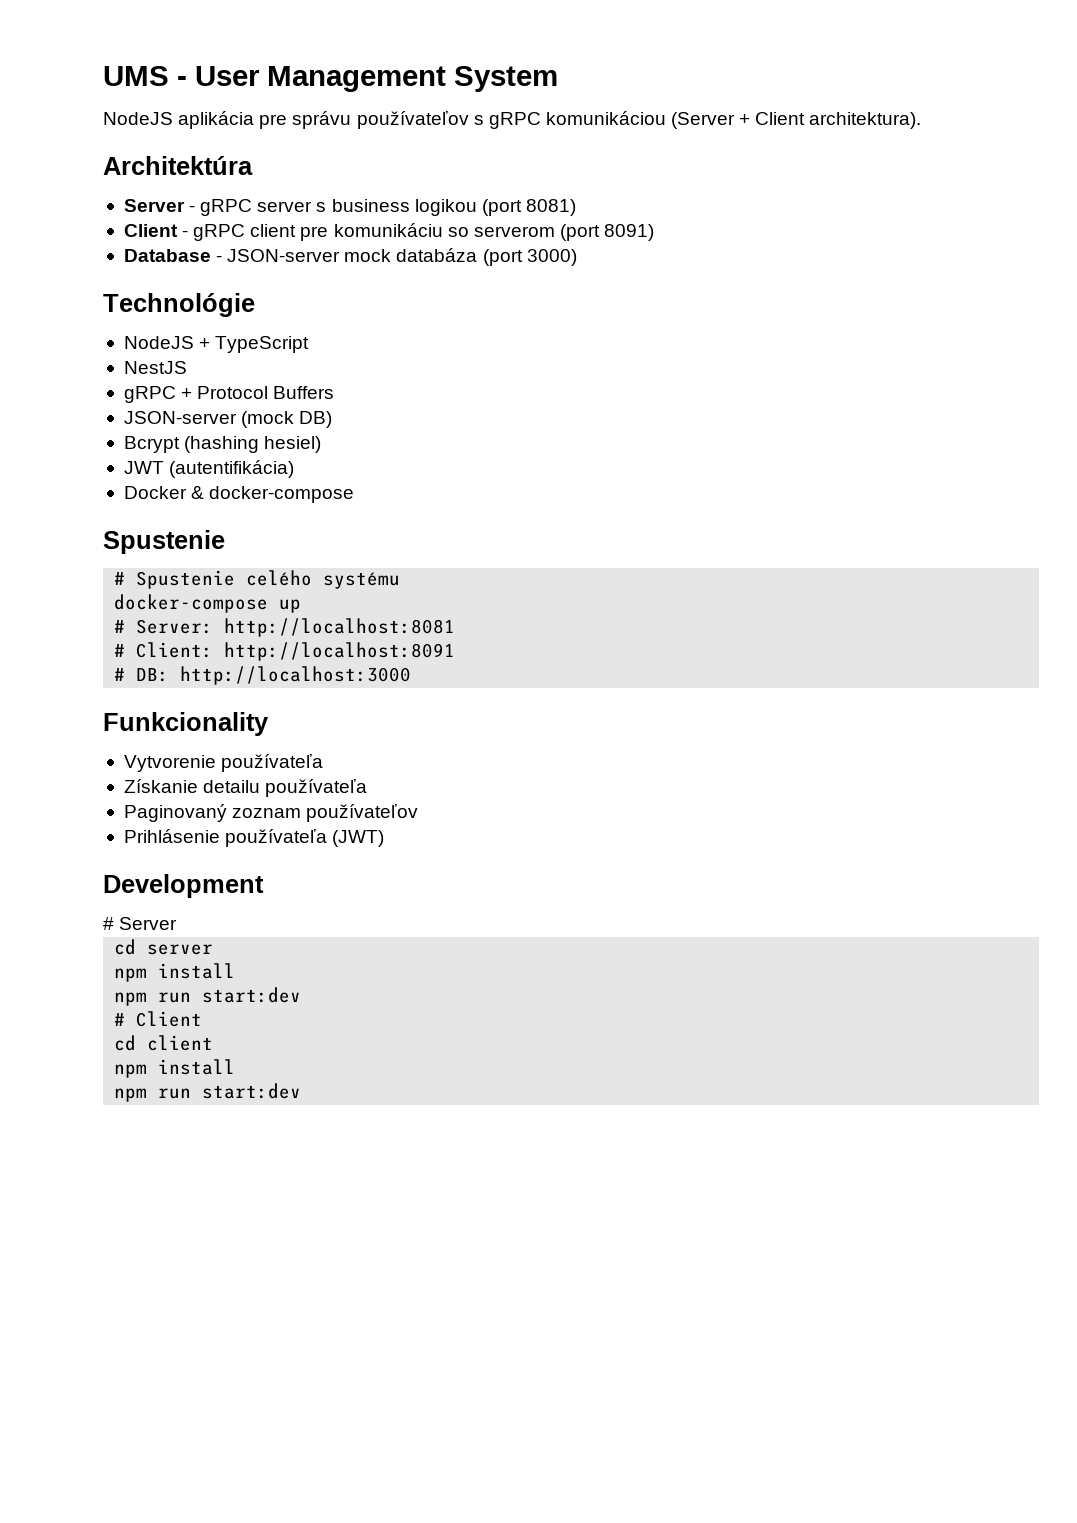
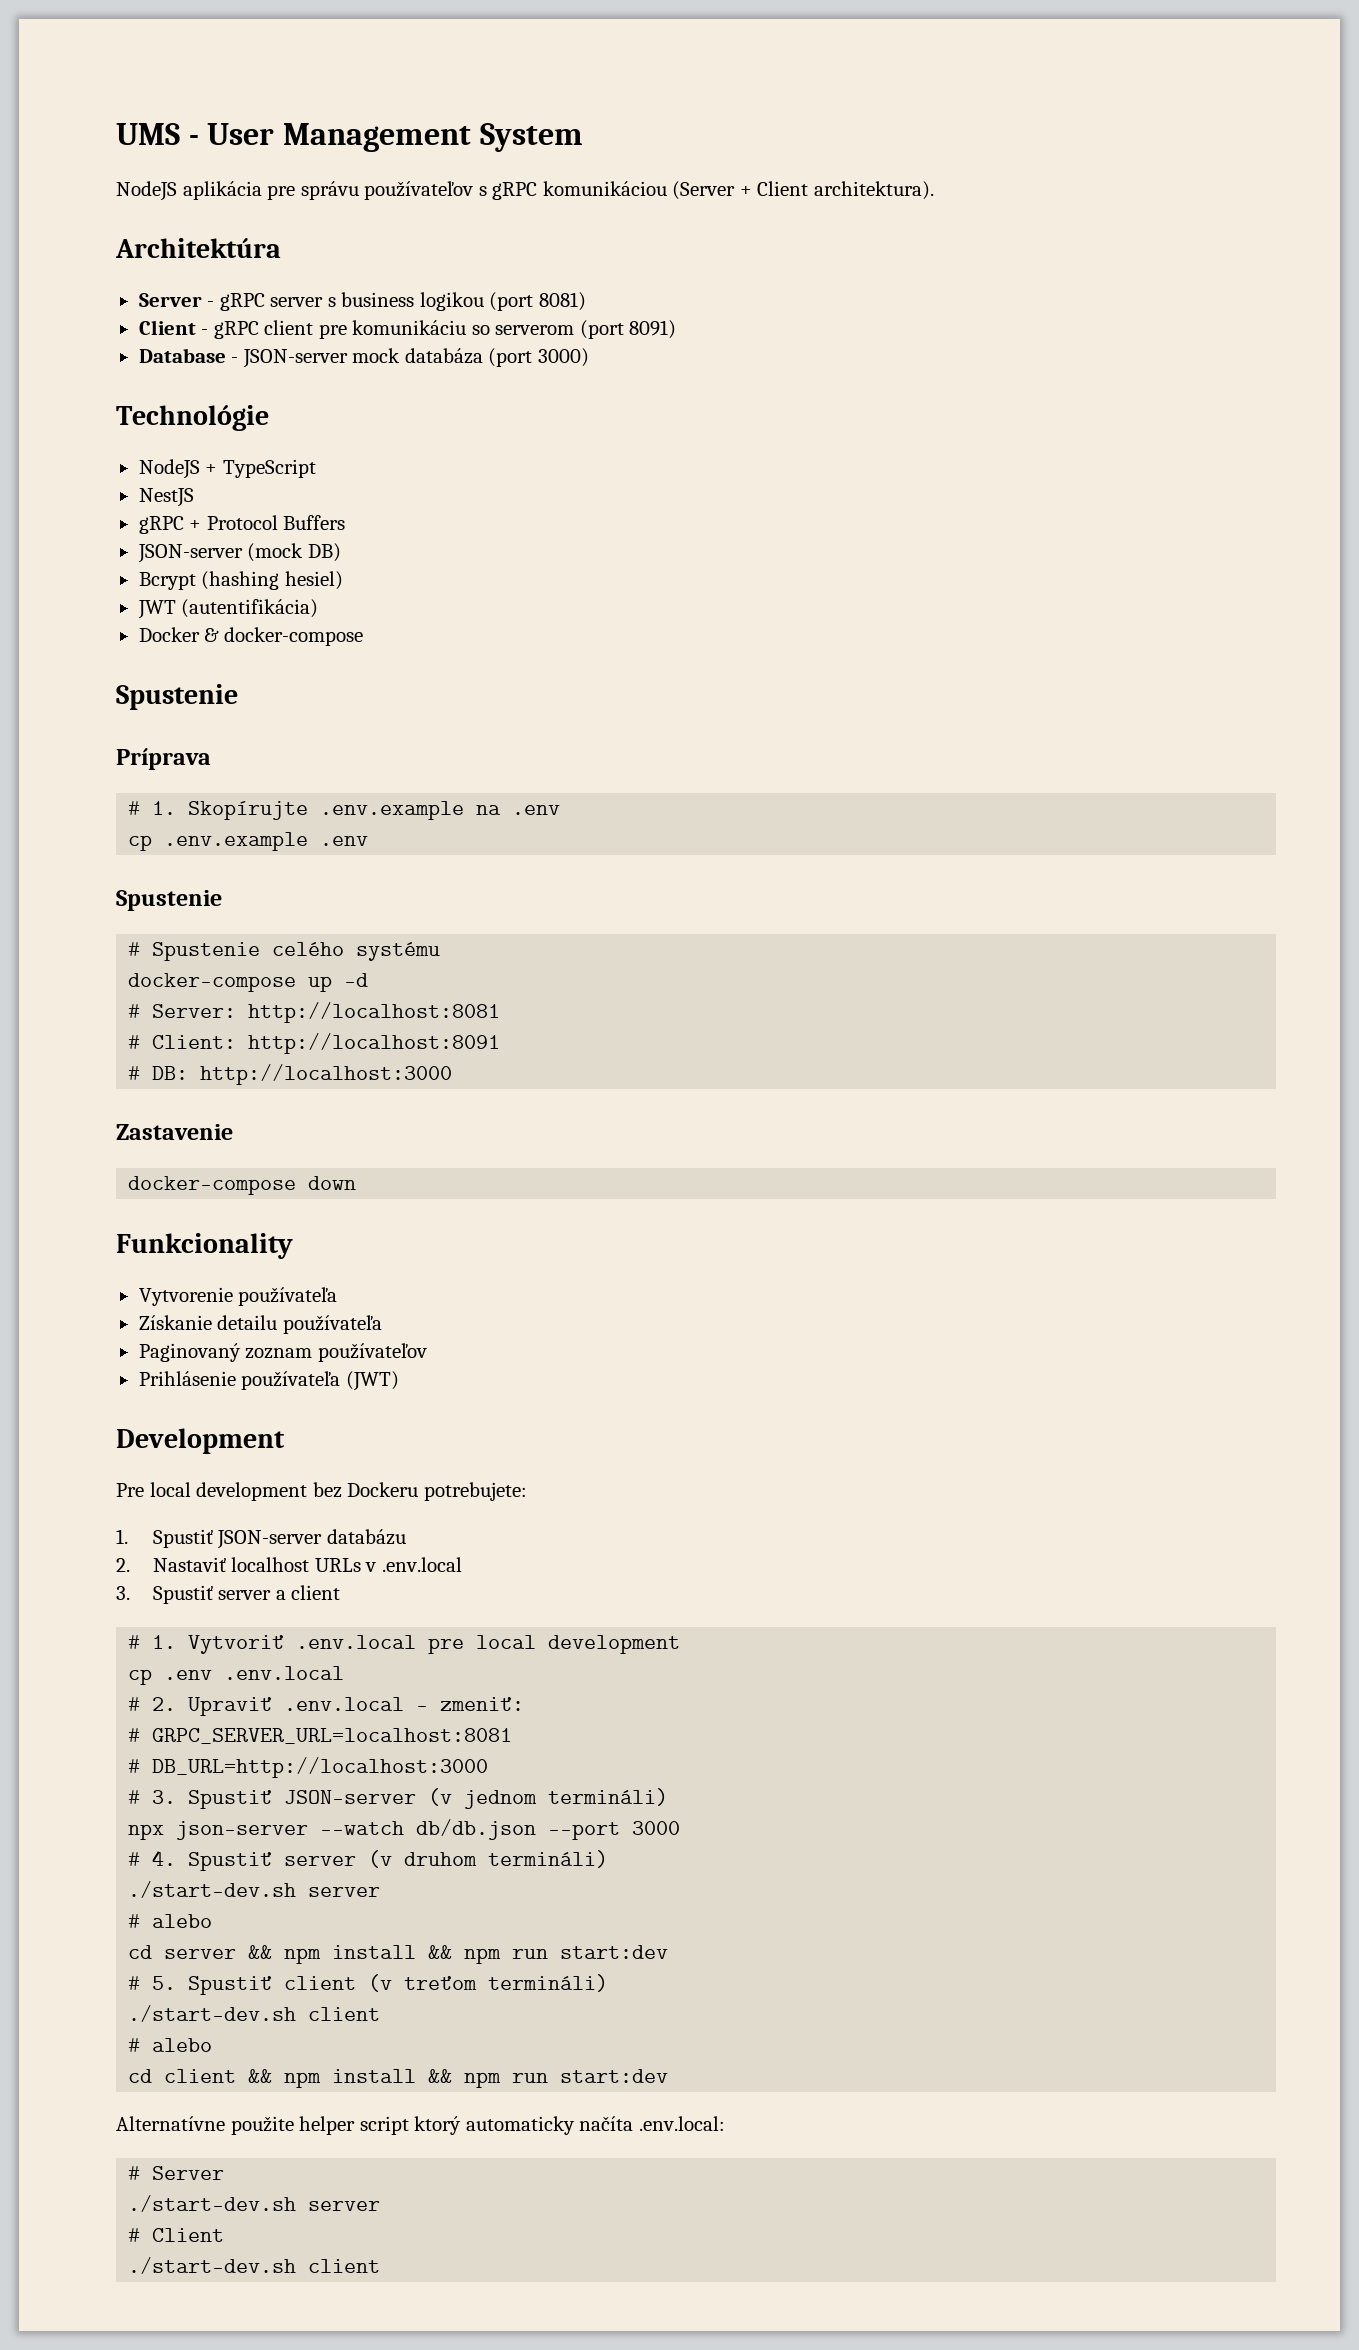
(225, 542) none -> [116,748,211,770] [128,801,561,820] [128,832,369,851] [116,890,222,911] // Príprava // # 1. Skopírujte .env.example na .env // cp .env.example .env // Spustenie
(302, 606) none -> [344,973,369,987] -d
(412, 675) none -> [116,1124,233,1140] [128,1176,357,1195] // Zastavenie // docker-compose down
[103,917,178,930] # Server -> [116,1482,527,1501] [116,1529,406,1549] [116,1557,462,1572] [116,1585,341,1604] [128,1635,681,1654] [128,1666,345,1685] [128,1697,525,1716] [128,1728,513,1744] [128,1757,489,1778] [128,1788,669,1809] [128,1819,681,1840] [128,1850,609,1871] [128,1881,381,1898] [128,1914,213,1928] Pre local development bez Dockeru potrebujete: // 1. Spustiť JSON-server databázu // 2. Nastaviť localhost URLs v .env.local // 3. Spustiť server a client // # 1. Vytvoriť .env.local pre local development // cp .env .env.local // # 2. Upraviť .env.local - zmeniť: // # GRPC_SERVER_URL=localhost:8081 // # DB_URL=http://localhost:3000 // # 3. Spustiť JSON-server (v jednom termináli) // npx json-server --watch db/db.json --port 3000 // # 4. Spustiť server (v druhom termináli) // ./start-dev.sh server // # alebo
[114,963,236,982] // npm install // -> [248,1945,453,1964] && npm install &&
[136,1011,203,1027] Client -> [152,1974,609,1995] [128,2005,381,2022] [128,2038,213,2052] 5. Spustiť client (v treťom termináli) // ./start-dev.sh client // # alebo
[114,1059,236,1078] [114,1083,302,1102] // npm install // npm run start:dev -> [248,2069,669,2088] [116,2116,725,2135] [128,2166,225,2180] [128,2195,381,2212] [128,2228,225,2242] [128,2257,381,2274] && npm install && npm run start:dev // Alternatívne použite helper script ktorý automaticky načíta .env.local: // # Server // ./start-dev.sh server // # Client // ./start-dev.sh client

